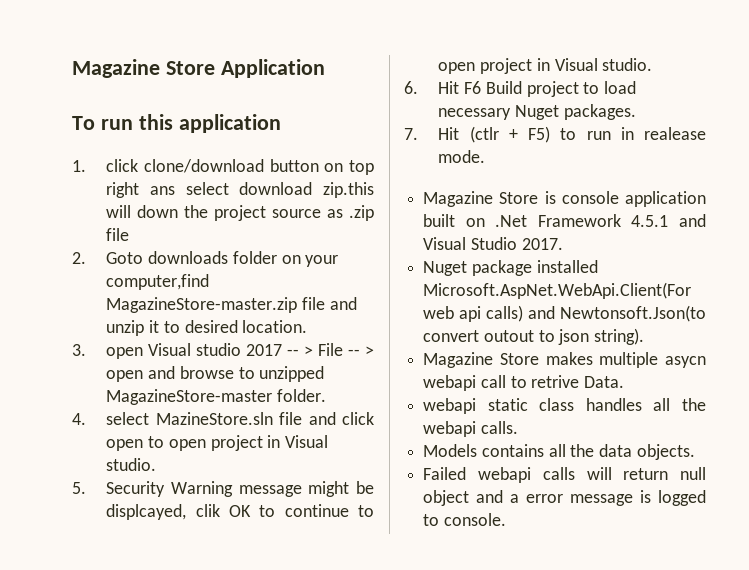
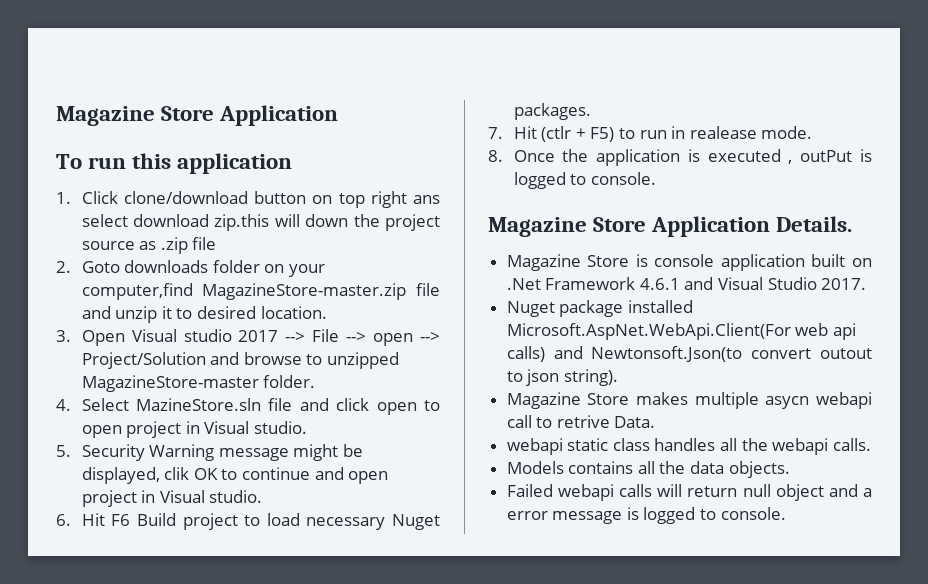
[106,159,139,172] click -> [81,191,118,204] Click
[106,347,144,359] open -> [81,330,125,346] Open
[287,343,374,356] [106,370,144,382] -- > File -- > open -> [285,329,440,346] [81,352,206,369] --> File --> open --> Project/Solution
[106,412,150,425] select -> [81,398,129,411] Select
[106,504,187,520] displcayed, -> [81,467,160,484] displayed,
[358,505,374,517] to -> [314,467,344,480] and
(486, 156) none -> [488,149,872,166] [513,172,656,189] [488,216,853,237] // 8. Once the application is executed , outPut is logged to console. // Magazine Store Application Details.
[631,215,669,227] 4.5.1 -> [639,278,680,290] 4.6.1

